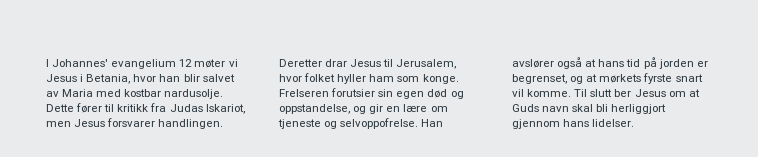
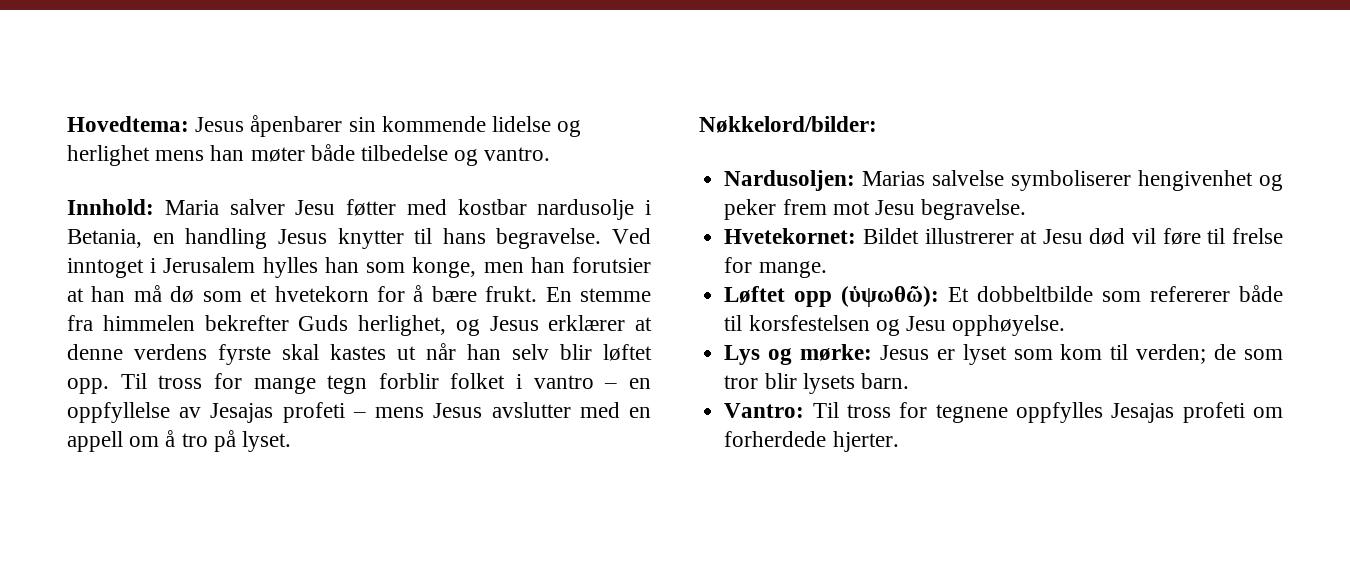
[46,59,238,69] [46,74,235,84] [46,89,224,99] [46,103,245,114] [46,118,224,129] [279,59,457,69] [279,73,459,84] [279,88,464,99] [279,104,448,114] [278,118,444,129] [512,57,708,69] [512,73,703,84] [512,89,700,97] [512,104,667,114] [512,119,635,129] I Johannes' evangelium 12 møter vi Jesus i Betania, hvor han blir salvet av Maria med kostbar nardusolje. Dette fører til kritikk fra Judas Iskariot, men Jesus forsvarer handlingen. Deretter drar Jesus til Jerusalem, hvor folket hyller ham som konge. Frelseren forutsier sin egen død og oppstandelse, og gir en lære om tjeneste og selvoppofrelse. Han avslører også at hans tid på jorden er begrenset, og at mørkets fyrste snart vil komme. Til slutt ber Jesus om at Guds navn skal bli herliggjort gjennom hans lidelser. -> [67,115,582,137] [67,144,551,166] [67,199,651,220] [67,228,651,249] [67,257,651,278] [67,285,652,303] [67,315,652,336] [67,343,652,365] [67,373,651,394] [67,402,651,423] [67,430,292,452] [699,116,877,133] [724,170,1283,191] [724,199,1027,220] [724,228,1283,245] [724,257,827,278] [724,285,1283,307] [724,315,1066,336] [724,344,1283,365] [724,373,909,394] [724,402,1283,423] [724,431,899,452] Hovedtema: Jesus åpenbarer sin kommende lidelse og herlighet mens han møter både tilbedelse og vantro. // Innhold: Maria salver Jesu føtter med kostbar nardusolje i Betania, en handling Jesus knytter til hans begravelse. Ved inntoget i Jerusalem hylles han som konge, men han forutsier at han må dø som et hvetekorn for å bære frukt. En stemme fra himmelen bekrefter Guds herlighet, og Jesus erklærer at denne verdens fyrste skal kastes ut når han selv blir løftet opp. Til tross for mange tegn forblir folket i vantro – en oppfyllelse av Jesajas profeti – mens Jesus avslutter med en appell om å tro på lyset. // Nøkkelord/bilder: // Nardusoljen: Marias salvelse symboliserer hengivenhet og peker frem mot Jesu begravelse. // Hvetekornet: Bildet illustrerer at Jesu død vil føre til frelse for mange. // Løftet opp (ὑψωθῶ): Et dobbeltbilde som refererer både til korsfestelsen og Jesu opphøyelse. // Lys og mørke: Jesus er lyset som kom til verden; de som tror blir lysets barn. // Vantro: Til tross for tegnene oppfylles Jesajas profeti om forherdede hjerter.

